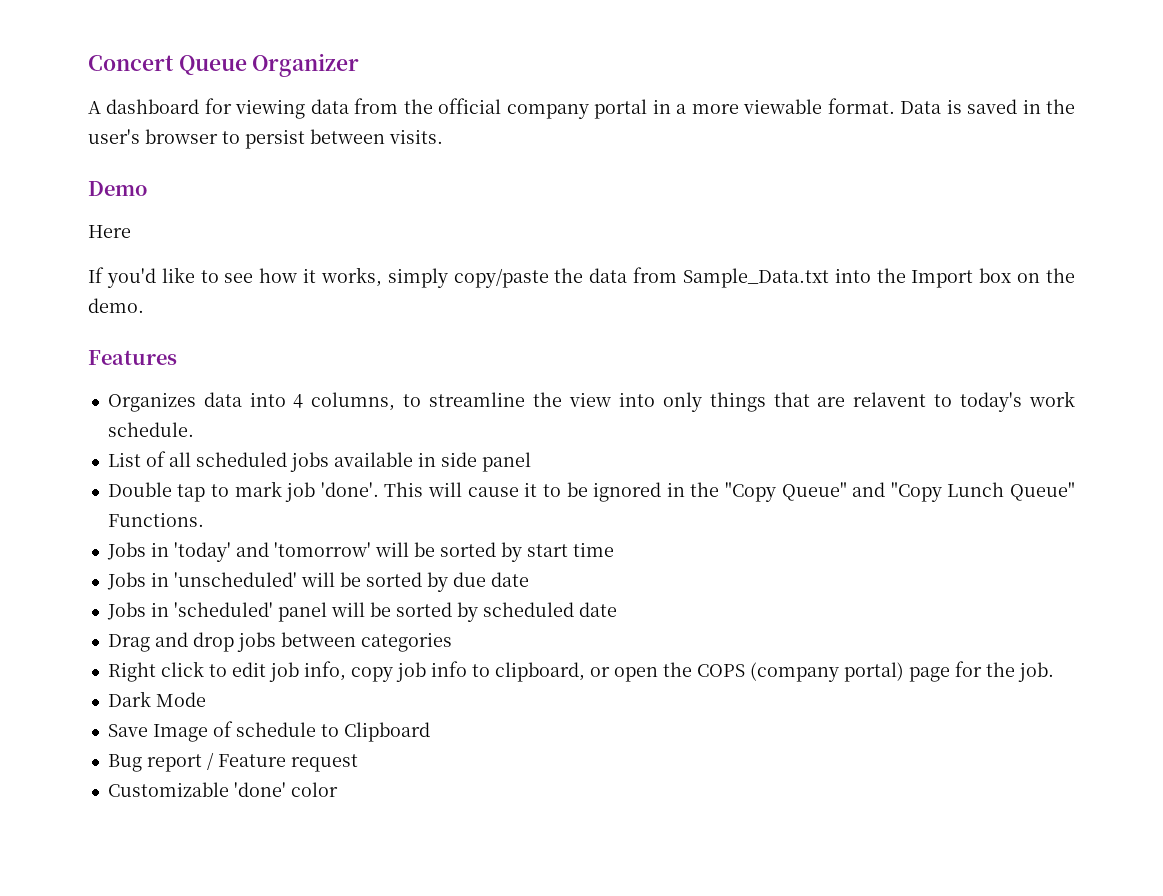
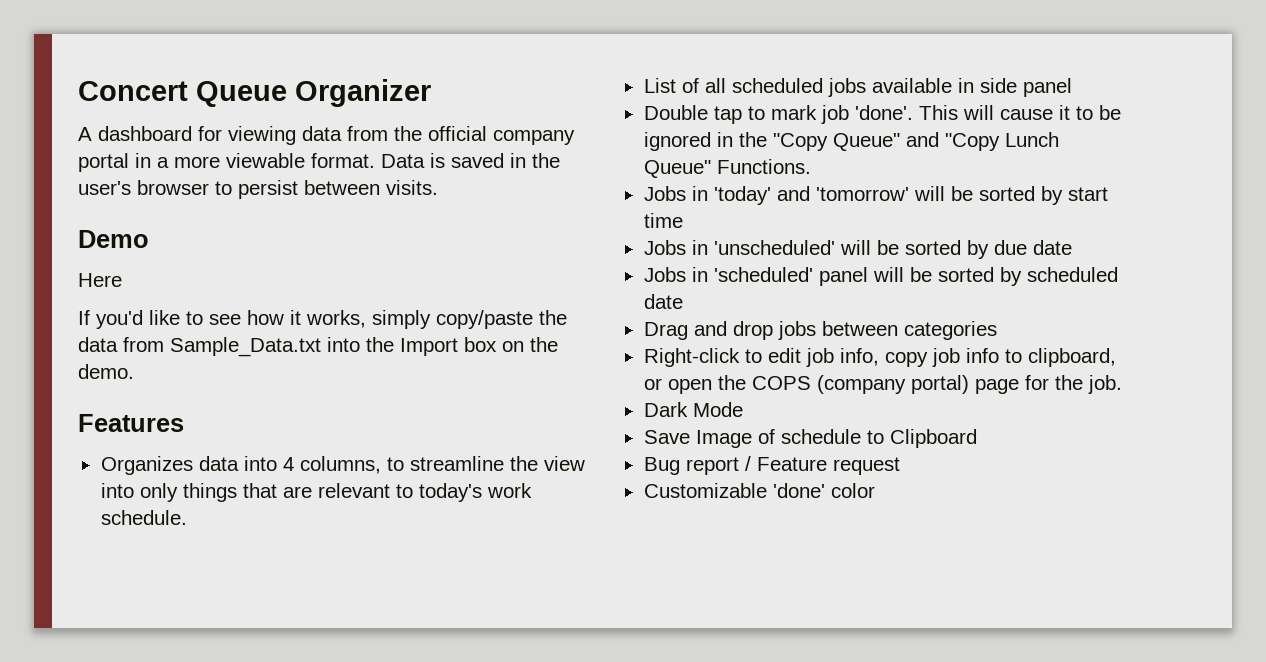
[853,392,927,407] relavent -> [317,483,390,498] relevant
[107,661,204,682] Right click -> [643,348,740,367] Right-click

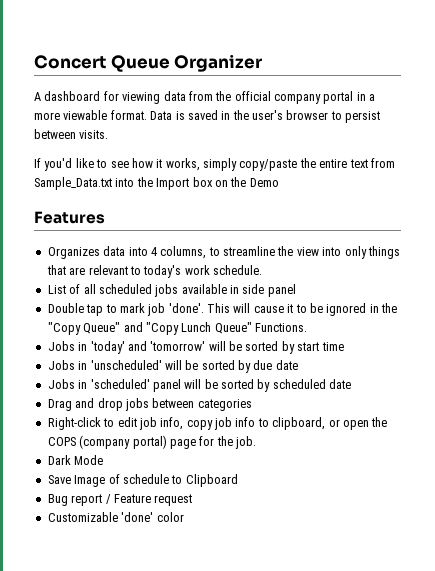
[78,230,149,248] [78,273,122,287] // Demo // Here -> (109, 134) none
[78,337,118,352] data -> [319,159,368,168] entire text
[78,364,134,379] demo. -> [249,178,279,187] Demo

